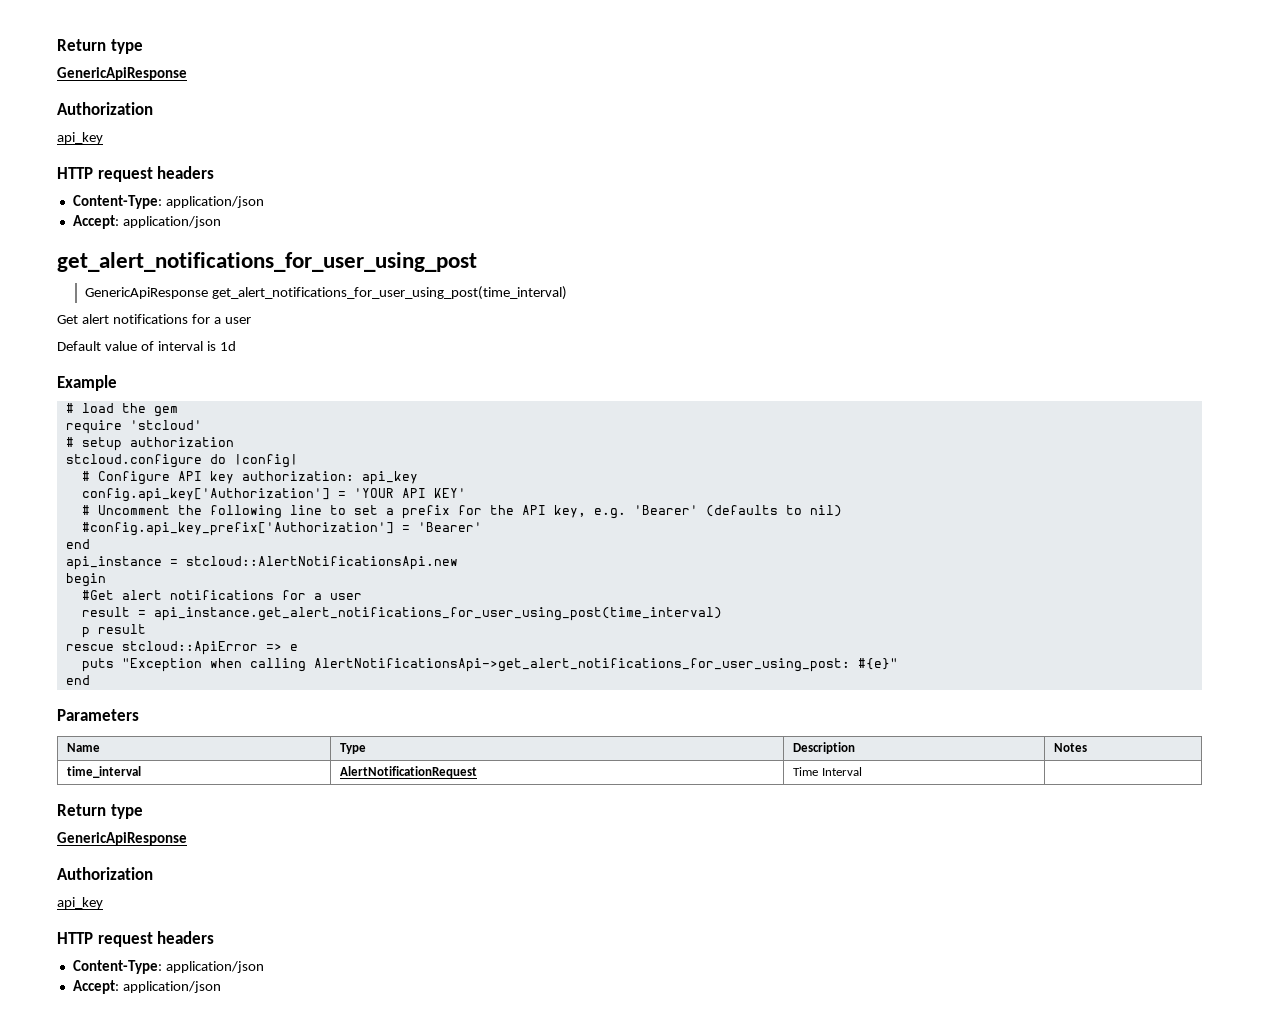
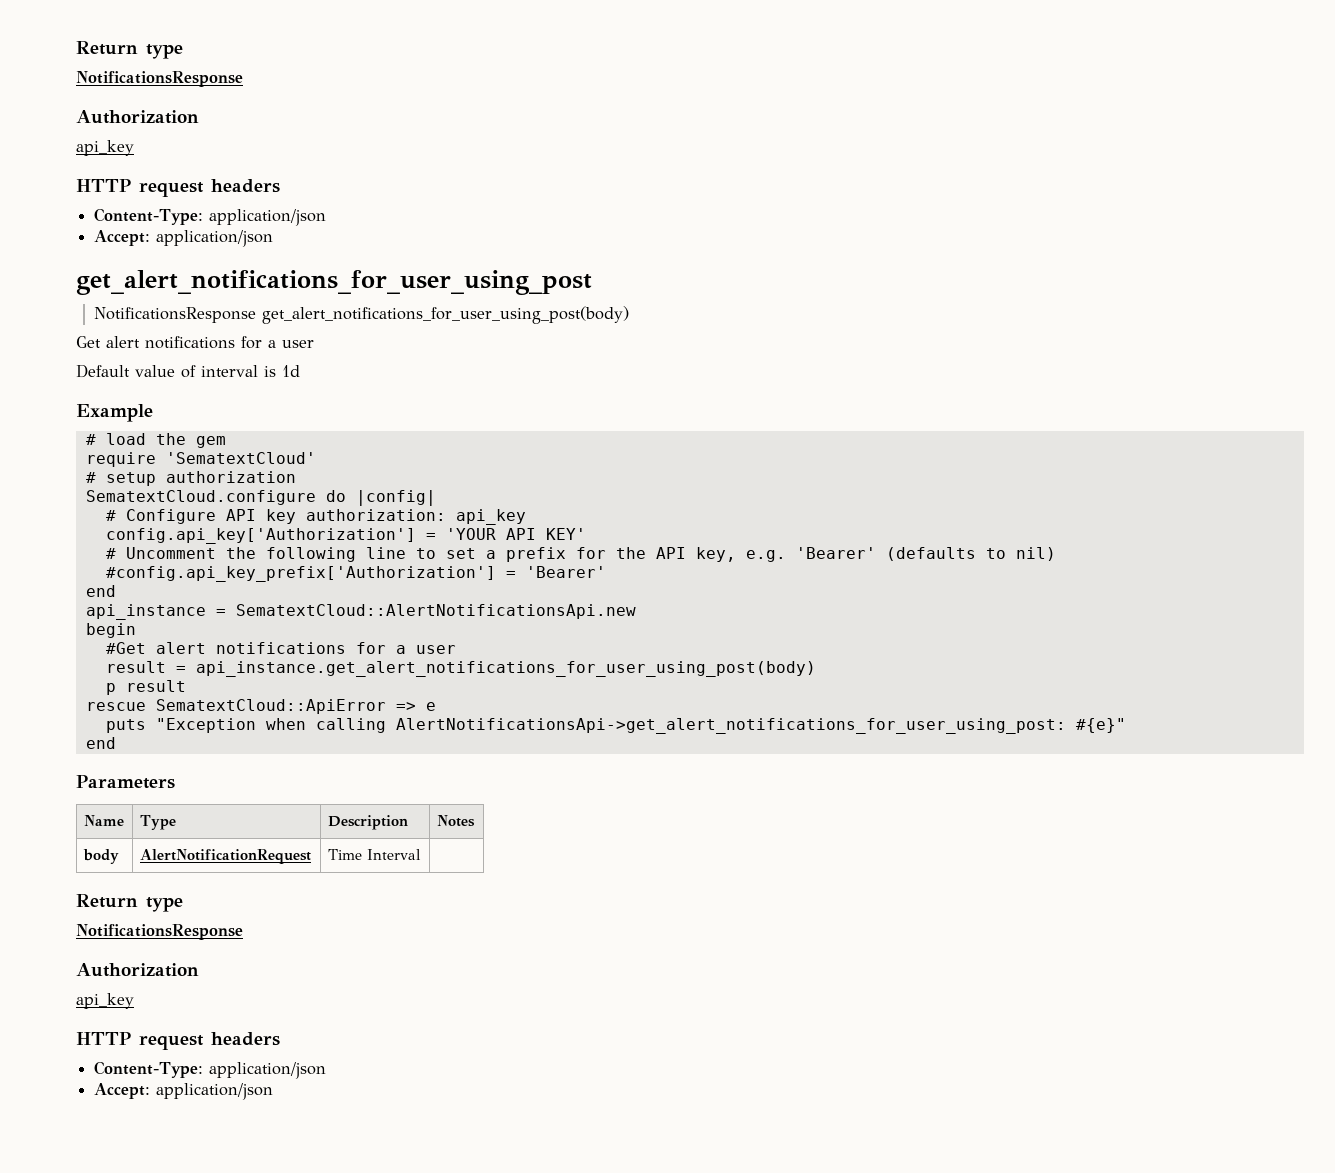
[57,39,143,54] [57,67,187,81] Return type // GenericApiResponse -> [76,41,183,59] [76,71,243,87] Return type // NotificationsResponse
[85,286,567,300] GenericApiResponse get_alert_notifications_for_user_using_post(time_interval) -> [94,306,630,324] NotificationsResponse get_alert_notifications_for_user_using_post(body)
[129,420,202,430] 'stcloud' -> [165,452,316,464] 'SematextCloud'
[65,454,202,468] stcloud.configure -> [85,490,316,505] SematextCloud.configure
[185,556,458,570] stcloud::AlertNotificationsApi.new -> [235,604,636,619] SematextCloud::AlertNotificationsApi.new
[153,607,722,621] api_instance.get_alert_notifications_for_user_using_post(time_interval) -> [195,661,816,677] api_instance.get_alert_notifications_for_user_using_post(body)
[121,641,258,655] stcloud::ApiError -> [155,699,386,714] SematextCloud::ApiError
[67,766,142,778] time_interval -> [82,849,119,864] body
[57,832,187,846] GenericApiResponse -> [76,924,243,940] NotificationsResponse

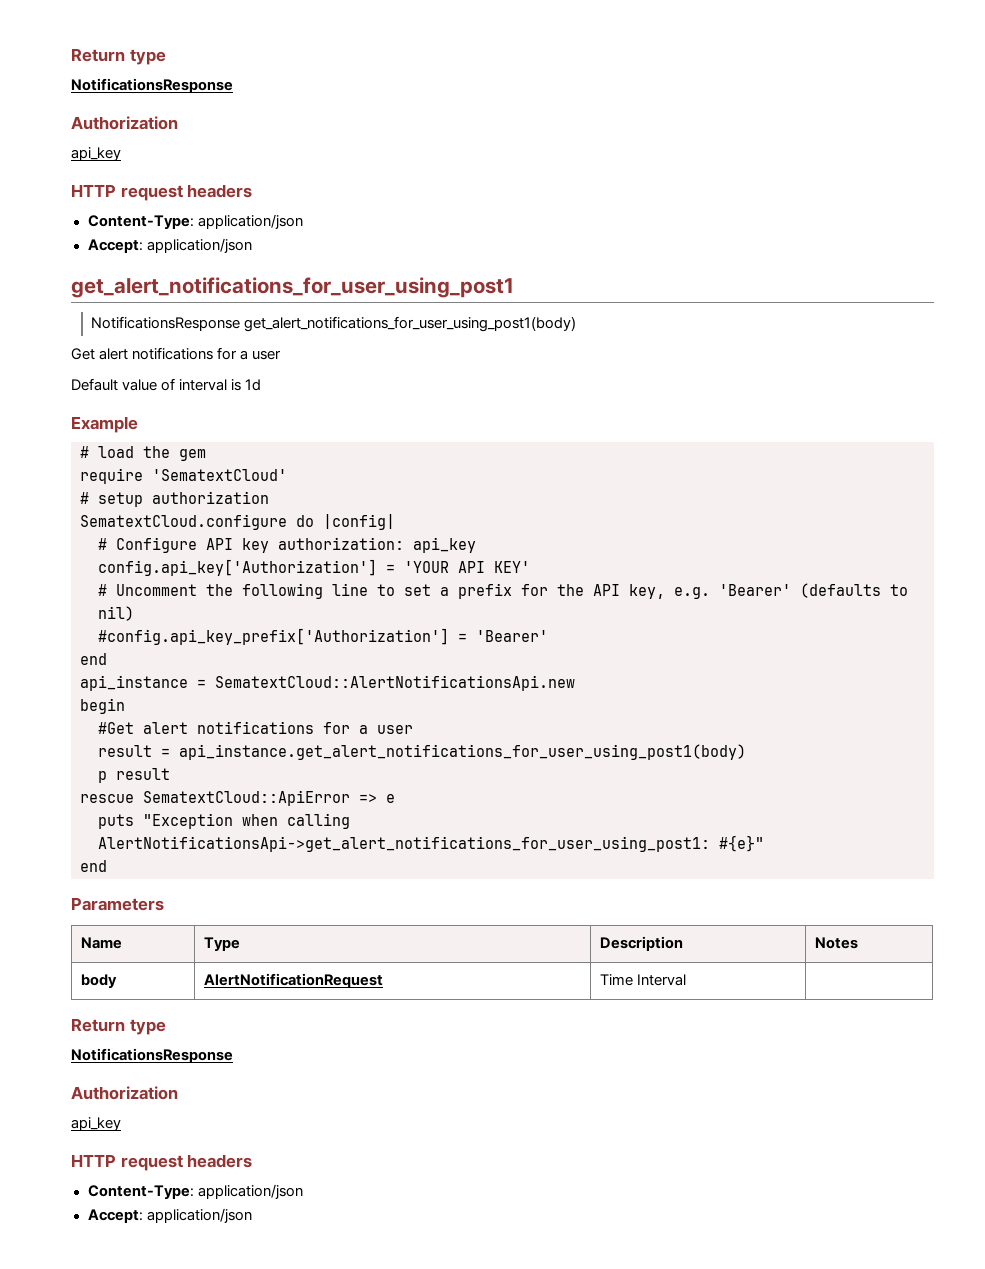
[76,270,592,295] [94,306,630,324] get_alert_notifications_for_user_using_post // NotificationsResponse get_alert_notifications_for_user_using_post(body) -> [71,277,514,298] [91,316,577,332] get_alert_notifications_for_user_using_post1 // NotificationsResponse get_alert_notifications_for_user_using_post1(body)
[195,661,816,677] api_instance.get_alert_notifications_for_user_using_post(body) -> [179,744,746,760] api_instance.get_alert_notifications_for_user_using_post1(body)
[395,718,1066,734] AlertNotificationsApi->get_alert_notifications_for_user_using_post: -> [98,836,710,852] AlertNotificationsApi->get_alert_notifications_for_user_using_post1:

